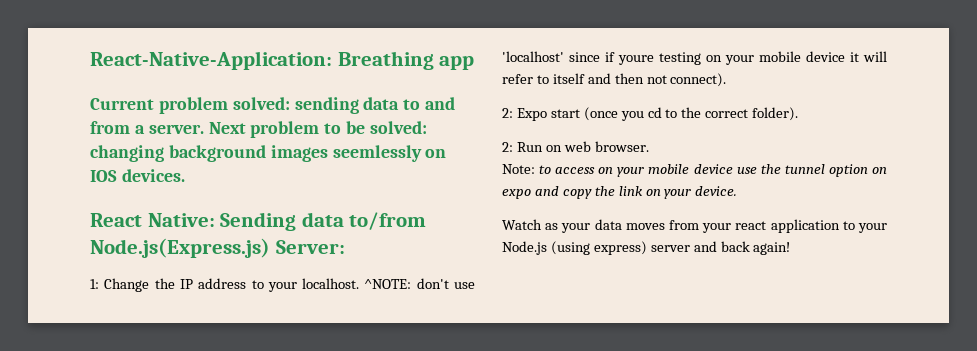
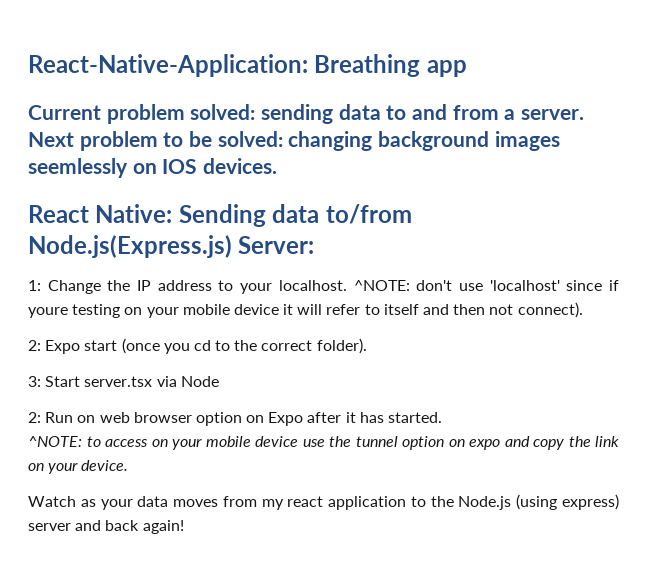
(799, 114) none -> [28,376,219,387] // 3: Start server.tsx via Node
[594,141,649,152] [502,164,535,174] browser. // Note: -> [133,412,443,426] [28,436,82,447] browser option on Expo after it has started. // ^NOTE:
[702,223,732,233] your -> [261,499,284,510] my
[858,223,887,233] your -> [430,496,454,507] the

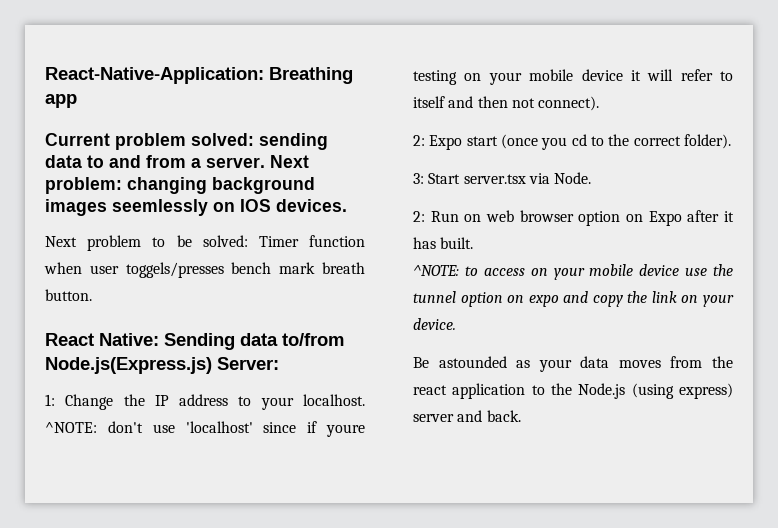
[79,131,283,151] problem to be solved: -> [45,177,122,194] problem:
(278, 166) none -> [45,235,365,251] [44,262,365,278] [45,289,92,301] // Next problem to be solved: Timer function when user toggels/presses bench mark breath button.
[180,376,219,387] Node -> [554,172,592,184] Node.
[388,412,443,423] started. -> [440,237,474,249] built.
[28,496,76,507] Watch -> [413,356,507,368] Be astounded
[261,499,284,510] my -> [712,356,733,368] the
[105,520,184,534] back again! -> [486,410,521,422] back.

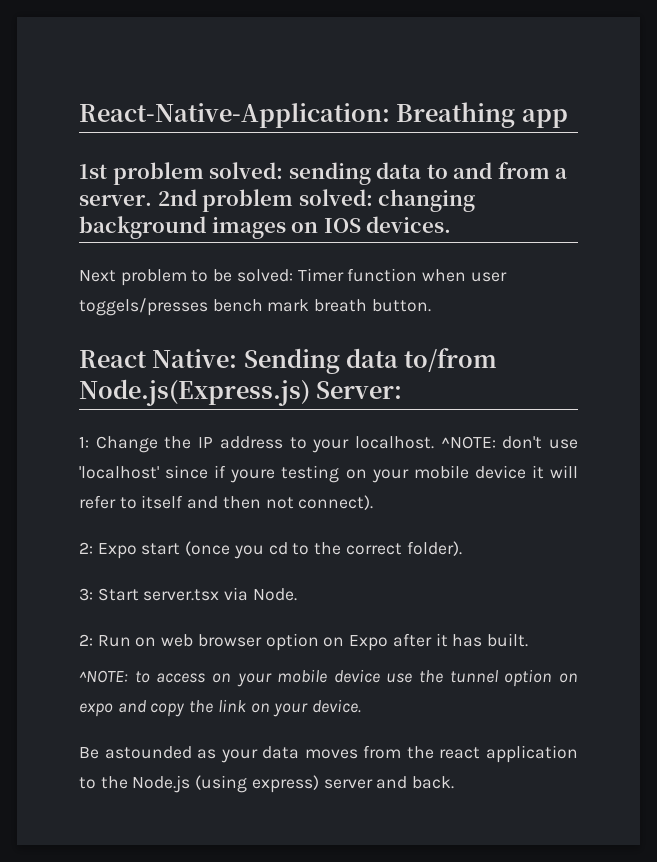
[45,133,110,146] Current -> [79,164,107,179] 1st
[270,155,309,168] [45,177,122,194] Next problem: -> [157,189,373,212] 2nd problem solved:
[112,199,208,216] seemlessly -> (286, 228) none

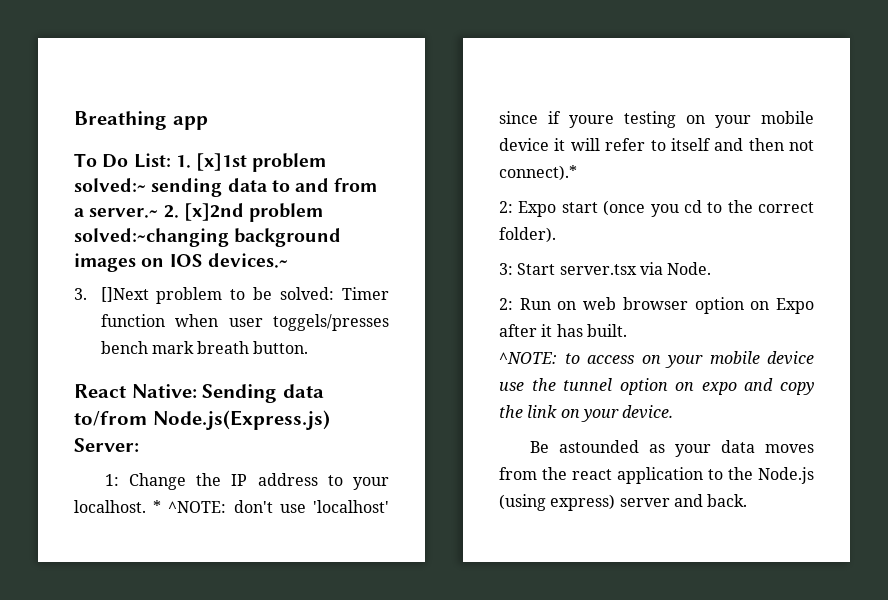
[79,103,390,128] React-Native-Application: -> (74, 120) none
[79,162,284,185] 1st problem solved: -> [74,153,327,172] [74,178,146,192] To Do List: 1. [x]1st problem solved:~
[79,189,476,212] server. 2nd problem solved: changing -> [89,203,324,222] [74,228,229,247] server.~ 2. [x]2nd problem solved:~changing
[366,216,452,233] [79,270,116,282] devices. // Next -> [207,253,288,268] [74,287,149,302] devices.~ // 3. []Next
(434, 442) none -> [153,500,162,513] *
[298,495,374,510] connect). -> [499,165,577,181] connect).*

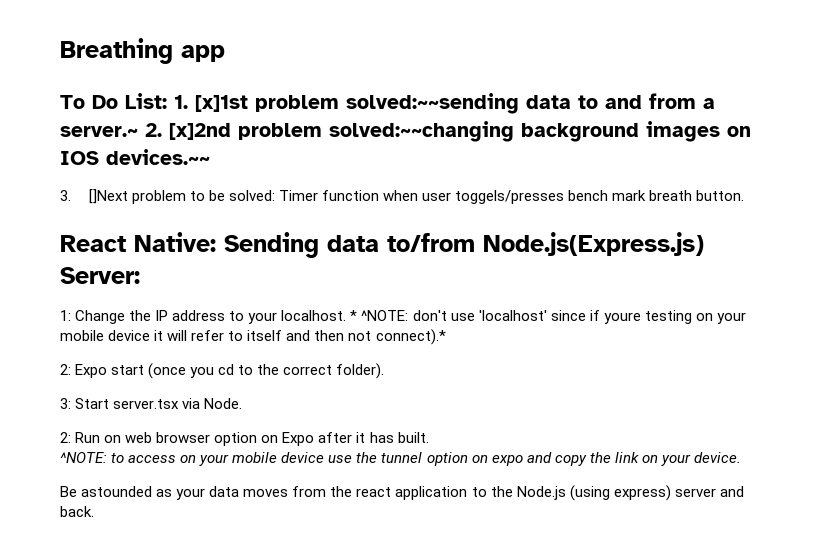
[74,178,223,197] solved:~ sending -> [346,93,519,114] solved:~~sending
[74,228,229,247] solved:~changing -> [329,121,514,142] solved:~~changing
[207,253,288,268] devices.~ -> [106,149,210,165] devices.~~

